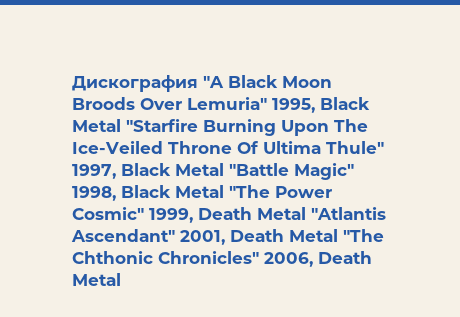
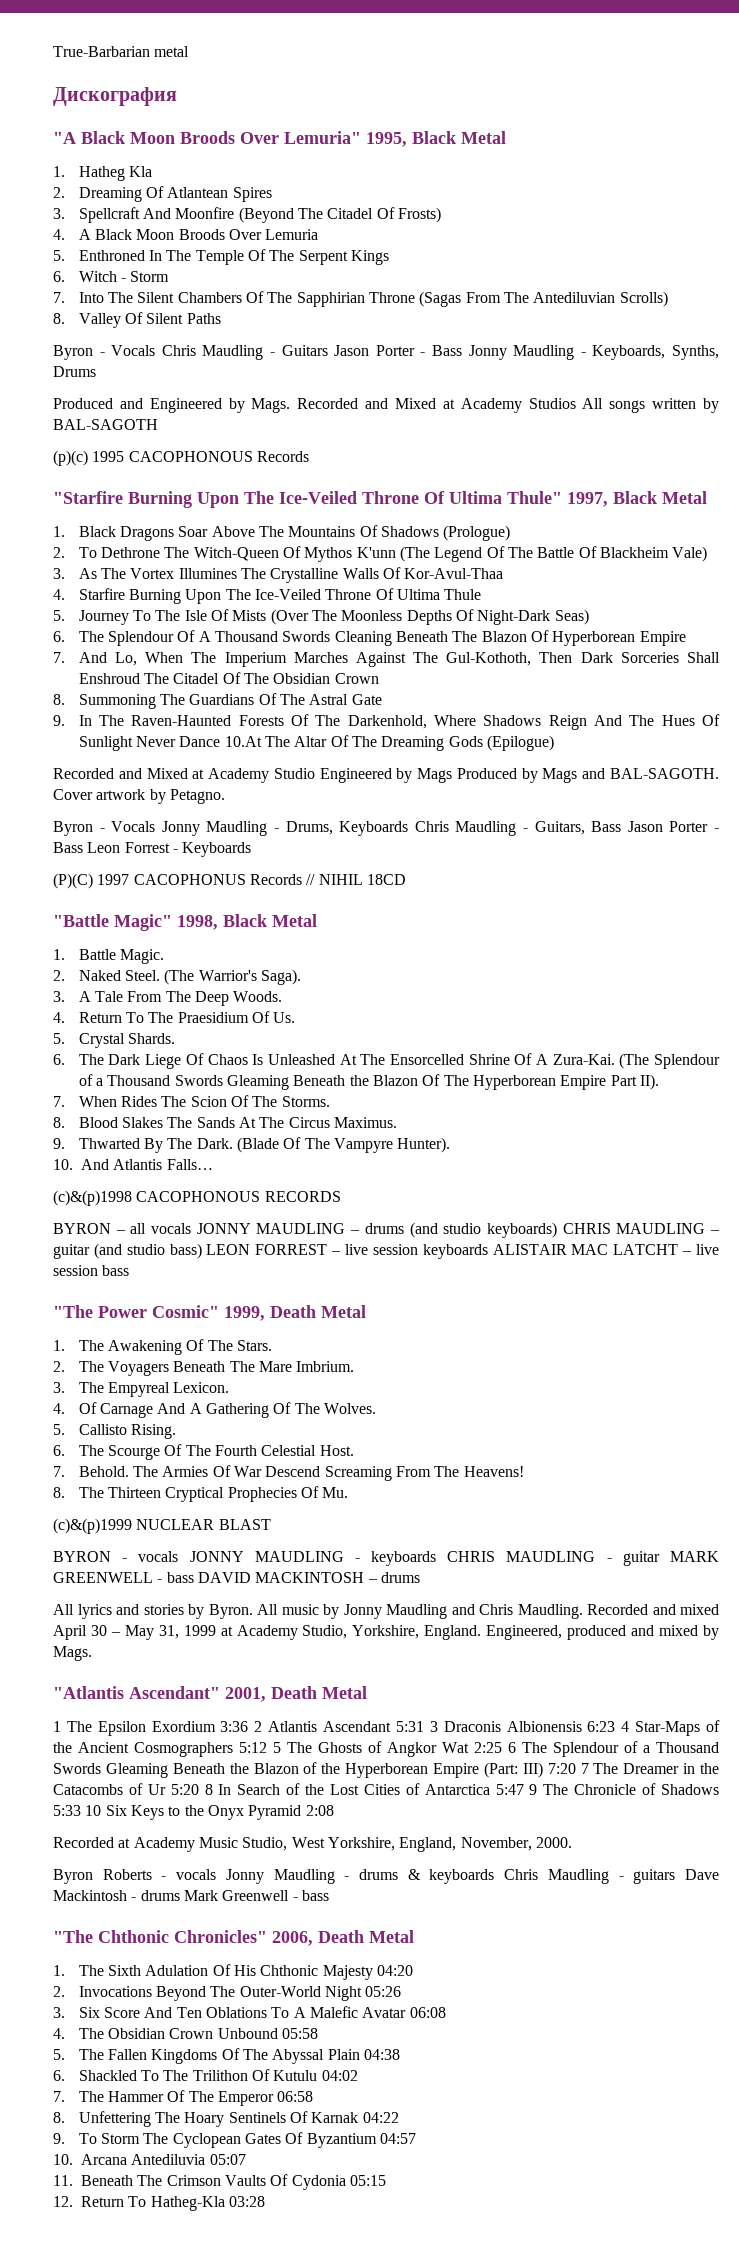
(72, 83) none -> [53,46,190,57] True-Barbarian metal //
(198, 83) none -> (177, 96) //
(121, 125) none -> [53,166,153,181] [53,186,272,202] [53,207,442,223] [53,229,319,240] [53,249,390,265] [53,271,170,282] [53,291,668,307] [53,312,221,328] [53,345,720,360] [53,366,96,377] [53,398,719,413] [53,419,158,430] [53,450,309,466] // 1. Hatheg Kla // 2. Dreaming Of Atlantean Spires // 3. Spellcraft And Moonfire (Beyond The Citadel Of Frosts) // 4. A Black Moon Broods Over Lemuria // 5. Enthroned In The Temple Of The Serpent Kings // 6. Witch - Storm // 7. Into The Silent Chambers Of The Sapphirian Throne (Sagas From The Antediluvian Scrolls) // 8. Valley Of Silent Paths // Byron - Vocals Chris Maudling - Guitars Jason Porter - Bass Jonny Maudling - Keyboards, Synths, Drums // Produced and Engineered by Mags. Recorded and Mixed at Academy Studios All songs written by BAL-SAGOTH // (p)(c) 1995 CACOPHONOUS Records //
(224, 169) none -> [53,525,511,541] [53,546,708,562] [53,567,504,583] [53,588,482,604] [53,609,589,625] [53,630,686,646] [53,652,720,667] [78,672,379,684] [53,693,382,709] [53,714,720,730] [78,735,554,751] [53,768,719,783] [53,789,225,804] [53,821,720,836] [53,842,252,857] [53,873,406,889] // 1. Black Dragons Soar Above The Mountains Of Shadows (Prologue) // 2. To Dethrone The Witch-Queen Of Mythos K'unn (The Legend Of The Battle Of Blackheim Vale) // 3. As The Vortex Illumines The Crystalline Walls Of Kor-Avul-Thaa // 4. Starfire Burning Upon The Ice-Veiled Throne Of Ultima Thule // 5. Journey To The Isle Of Mists (Over The Moonless Depths Of Night-Dark Seas) // 6. The Splendour Of A Thousand Swords Cleaning Beneath The Blazon Of Hyperborean Empire // 7. And Lo, When The Imperium Marches Against The Gul-Kothoth, Then Dark Sorceries Shall Enshroud The Citadel Of The Obsidian Crown // 8. Summoning The Guardians Of The Astral Gate // 9. In The Raven-Haunted Forests Of The Darkenhold, Where Shadows Reign And The Hues Of Sunlight Never Dance 10.At The Altar Of The Dreaming Gods (Epilogue) // Recorded and Mixed at Academy Studio Engineered by Mags Produced by Mags and BAL-SAGOTH. Cover artwork by Petagno. // Byron - Vocals Jonny Maudling - Drums, Keyboards Chris Maudling - Guitars, Bass Jason Porter - Bass Leon Forrest - Keyboards // (P)(C) 1997 CACOPHONUS Records // NIHIL 18CD //
(224, 191) none -> [53,949,165,964] [53,969,302,985] [53,991,283,1006] [53,1011,296,1023] [53,1033,176,1048] [53,1053,721,1069] [78,1074,659,1090] [53,1095,330,1107] [53,1117,398,1128] [53,1137,451,1153] [53,1159,213,1170] [53,1190,341,1206] [53,1222,720,1238] [53,1243,719,1259] [53,1265,130,1276] // 1. Battle Magic. // 2. Naked Steel. (The Warrior's Saga). // 3. A Tale From The Deep Woods. // 4. Return To The Praesidium Of Us. // 5. Crystal Shards. // 6. The Dark Liege Of Chaos Is Unleashed At The Ensorcelled Shrine Of A Zura-Kai. (The Splendour of a Thousand Swords Gleaming Beneath the Blazon Of The Hyperborean Empire Part II). // 7. When Rides The Scion Of The Storms. // 8. Blood Slakes The Sands At The Circus Maximus. // 9. Thwarted By The Dark. (Blade Of The Vampyre Hunter). // 10. And Atlantis Falls… // (c)&(p)1998 CACOPHONOUS RECORDS // BYRON – all vocals JONNY MAUDLING – drums (and studio keyboards) CHRIS MAUDLING – guitar (and studio bass) LEON FORREST – live session keyboards ALISTAIR MAC LATCHT – live session bass //
(306, 213) none -> [53,1339,273,1355] [53,1361,355,1376] [53,1382,230,1397] [53,1402,377,1418] [53,1424,177,1439] [53,1444,354,1460] [53,1465,524,1481] [53,1486,349,1502] [53,1518,271,1534] [53,1551,719,1566] [53,1572,420,1583] [53,1604,719,1619] [53,1625,720,1640] [53,1646,92,1661] // 1. The Awakening Of The Stars. // 2. The Voyagers Beneath The Mare Imbrium. // 3. The Empyreal Lexicon. // 4. Of Carnage And A Gathering Of The Wolves. // 5. Callisto Rising. // 6. The Scourge Of The Fourth Celestial Host. // 7. Behold. The Armies Of War Descend Screaming From The Heavens! // 8. The Thirteen Cryptical Prophecies Of Mu. // (c)&(p)1999 NUCLEAR BLAST // BYRON - vocals JONNY MAUDLING - keyboards CHRIS MAUDLING - guitar MARK GREENWELL - bass DAVID MACKINTOSH – drums // All lyrics and stories by Byron. All music by Jonny Maudling and Chris Maudling. Recorded and mixed April 30 – May 31, 1999 at Academy Studio, Yorkshire, England. Engineered, produced and mixed by Mags. //
(338, 235) none -> [53,1720,721,1736] [53,1741,719,1757] [53,1762,719,1778] [53,1783,720,1795] [53,1805,334,1820] [53,1837,572,1852] [53,1869,719,1884] [53,1890,329,1901] // 1 The Epsilon Exordium 3:36 2 Atlantis Ascendant 5:31 3 Draconis Albionensis 6:23 4 Star-Maps of the Ancient Cosmographers 5:12 5 The Ghosts of Angkor Wat 2:25 6 The Splendour of a Thousand Swords Gleaming Beneath the Blazon of the Hyperborean Empire (Part: III) 7:20 7 The Dreamer in the Catacombs of Ur 5:20 8 In Search of the Lost Cities of Antarctica 5:47 9 The Chronicle of Shadows 5:33 10 Six Keys to the Onyx Pyramid 2:08 // Recorded at Academy Music Studio, West Yorkshire, England, November, 2000. // Byron Roberts - vocals Jonny Maudling - drums & keyboards Chris Maudling - guitars Dave Mackintosh - drums Mark Greenwell - bass //
(121, 279) none -> [53,1964,414,1980] [53,1986,402,2001] [53,2006,446,2018] [53,2028,319,2039] [53,2048,401,2064] [53,2069,358,2081] [53,2090,314,2106] [53,2111,399,2127] [53,2132,417,2148] [53,2154,246,2165] [53,2174,386,2190] [53,2196,265,2211] // 1. The Sixth Adulation Of His Chthonic Majesty 04:20 // 2. Invocations Beyond The Outer-World Night 05:26 // 3. Six Score And Ten Oblations To A Malefic Avatar 06:08 // 4. The Obsidian Crown Unbound 05:58 // 5. The Fallen Kingdoms Of The Abyssal Plain 04:38 // 6. Shackled To The Trilithon Of Kutulu 04:02 // 7. The Hammer Of The Emperor 06:58 // 8. Unfettering The Hoary Sentinels Of Karnak 04:22 // 9. To Storm The Cyclopean Gates Of Byzantium 04:57 // 10. Arcana Antediluvia 05:07 // 11. Beneath The Crimson Vaults Of Cydonia 05:15 // 12. Return To Hatheg-Kla 03:28

